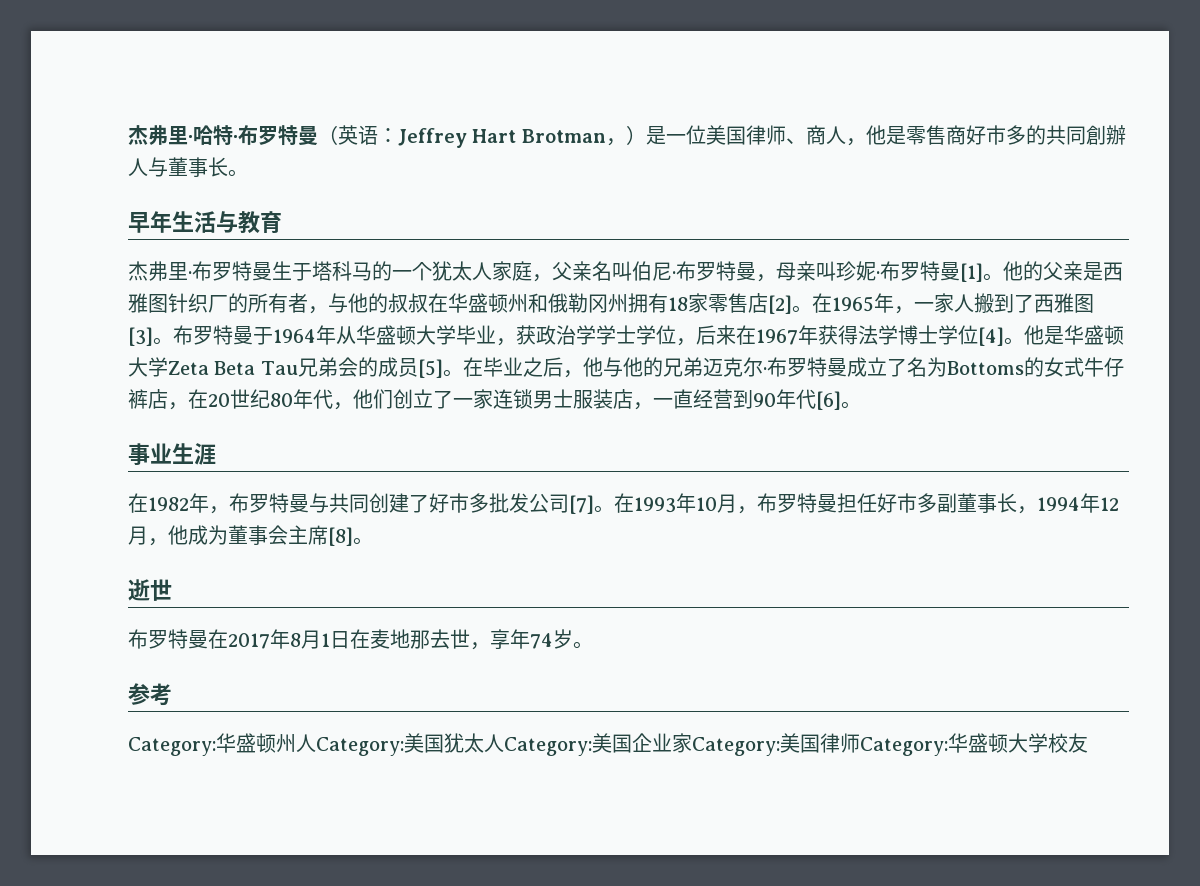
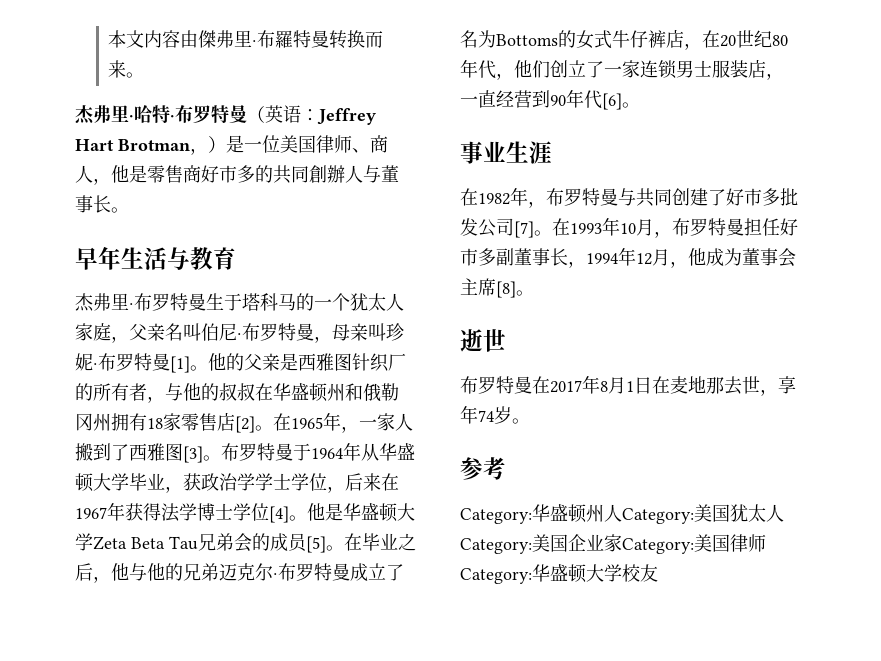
(128, 135) none -> [108,30,384,49] [108,60,145,78] 本文内容由傑弗里·布羅特曼转换而来。 //

